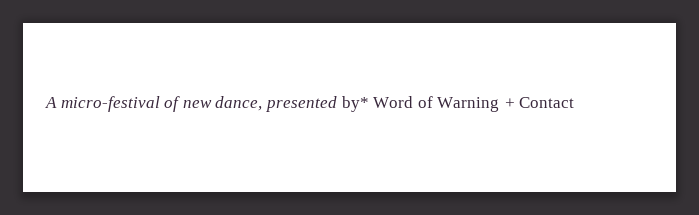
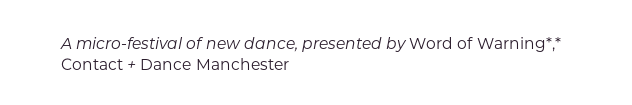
[341,96,369,112] by* -> [386,37,408,52] by
[437,97,575,112] Warning + Contact -> [476,37,561,52] [61,58,289,70] Warning*,* Contact + Dance Manchester

